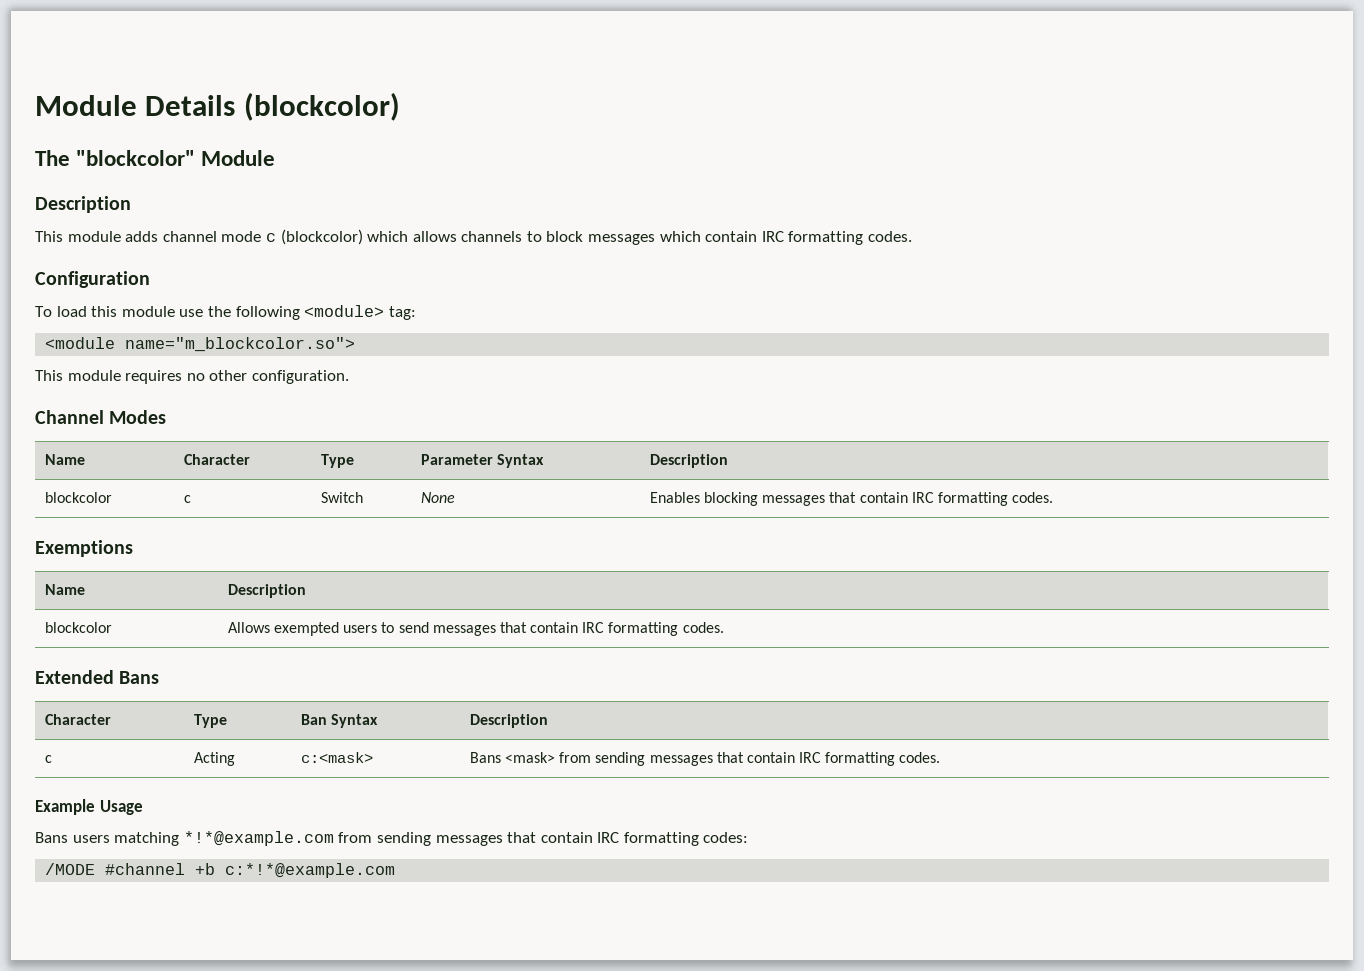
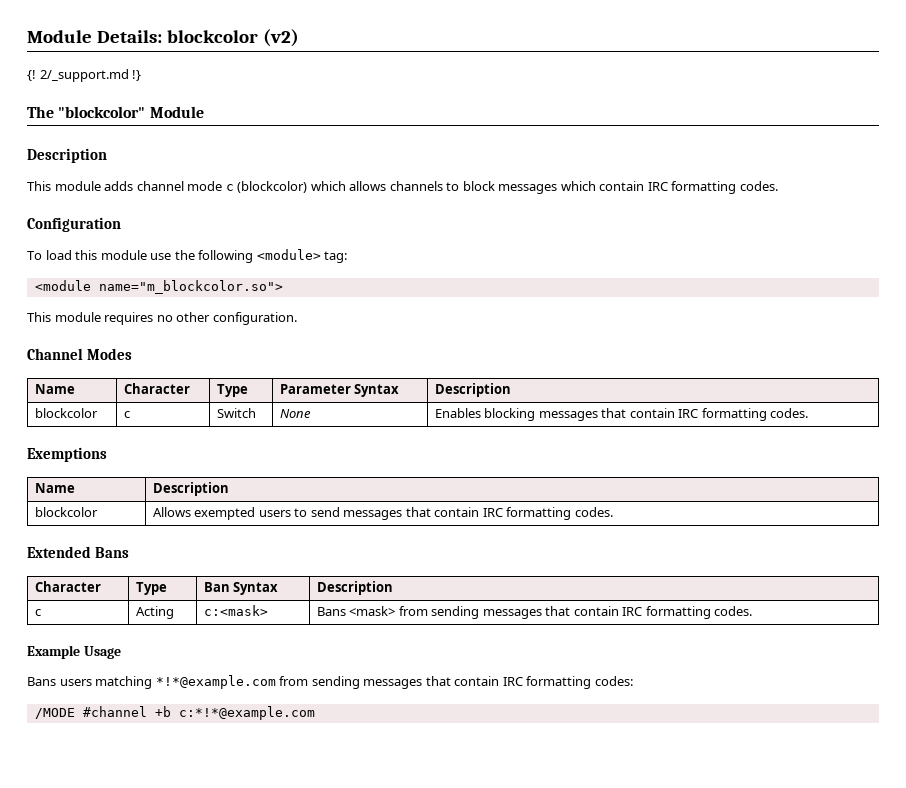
[35,92,400,121] Module Details (blockcolor) -> [27,29,299,47] [27,69,142,82] Module Details: blockcolor (v2) // {! 2/_support.md !}

